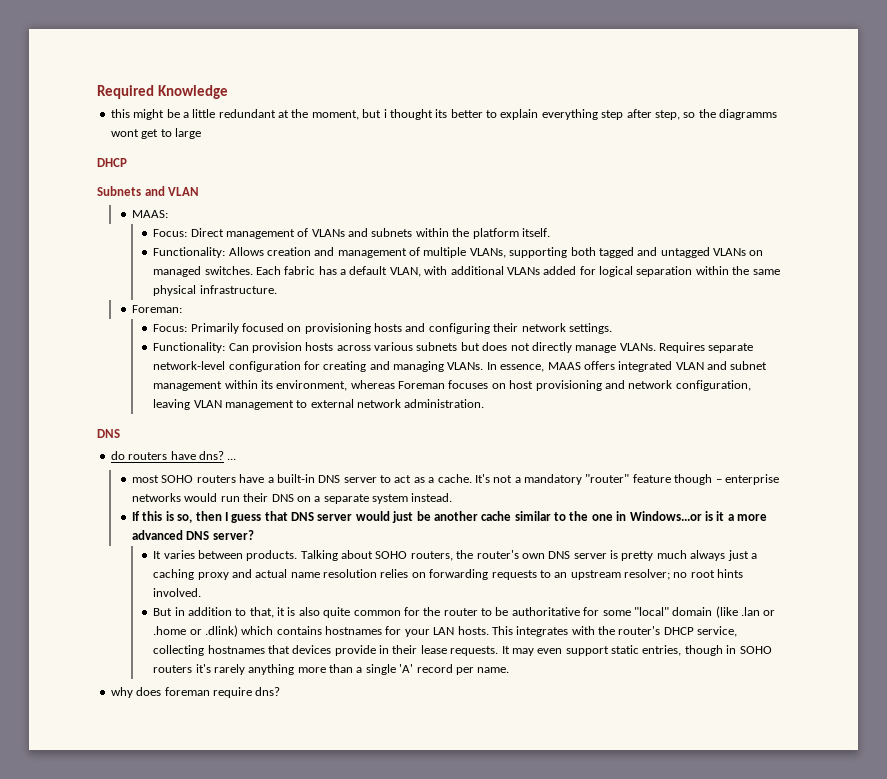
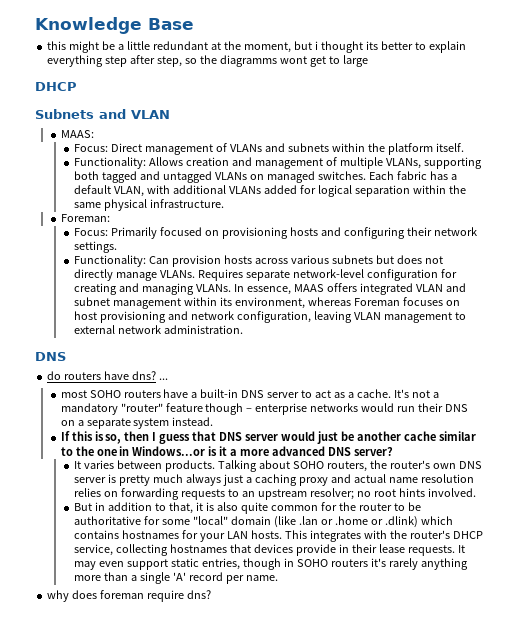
[97,85,154,99] Required -> (35, 25) none
(228, 92) none -> [148,18,194,30] Base

